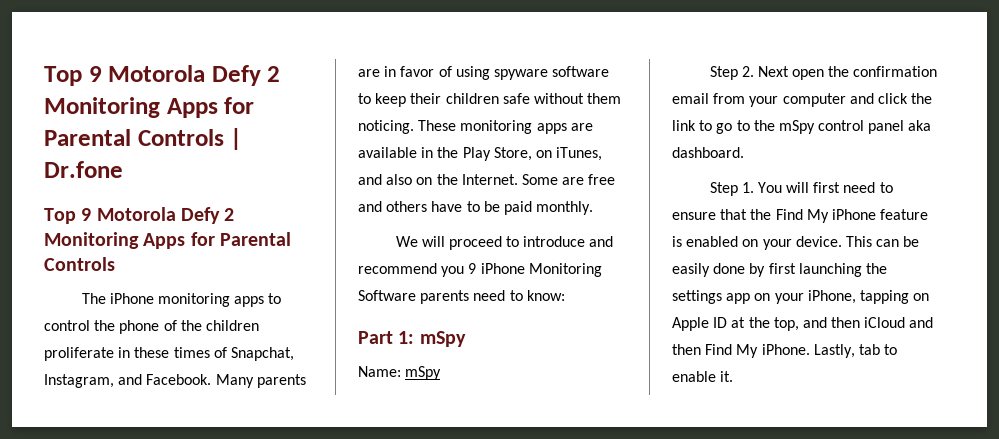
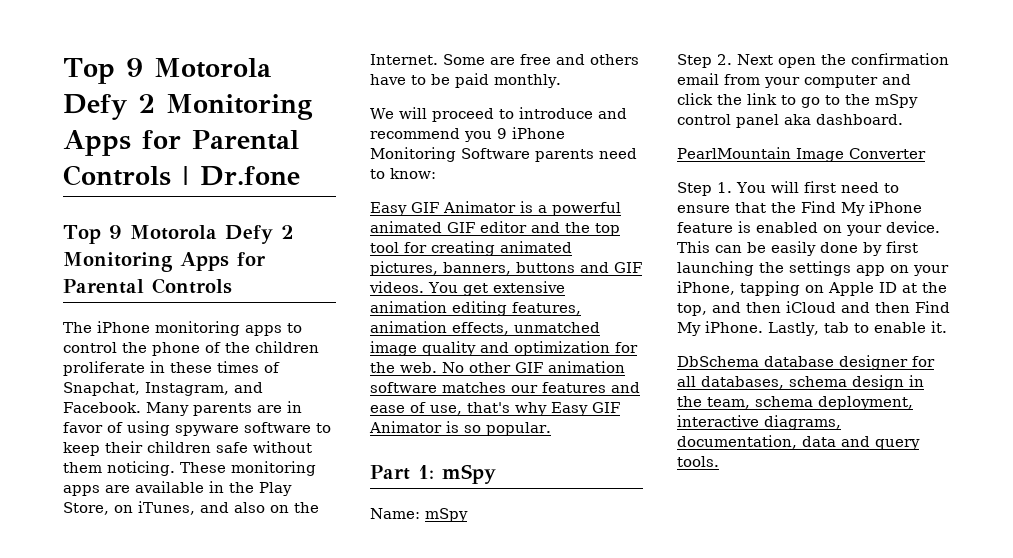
(565, 295) none -> [370,201,621,216] [370,221,620,236] [370,241,572,256] [370,261,642,276] [369,281,565,296] [370,301,581,316] [370,321,600,335] [370,341,638,356] [370,361,625,373] [370,382,640,393] [370,402,620,416] [369,421,551,436] // Easy GIF Animator is a powerful animated GIF editor and the top tool for creating animated pictures, banners, buttons and GIF videos. You get extensive animation editing features, animation effects, unmatched image quality and optimization for the web. No other GIF animation software matches our features and ease of use, that's why Easy GIF Animator is so popular.
(744, 152) none -> [677,147,926,162] // PearlMountain Image Converter
(734, 376) none -> [677,355,935,370] [677,375,924,390] [677,396,913,410] [677,415,841,430] [677,435,920,450] [677,456,719,467] // DbSchema database designer for all databases, schema design in the team, schema deployment, interactive diagrams, documentation, data and query tools.

